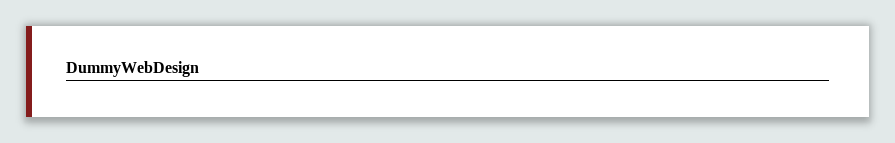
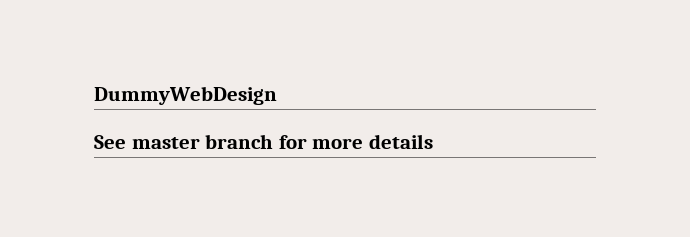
(199, 69) none -> [94,134,433,149] // See master branch for more details

